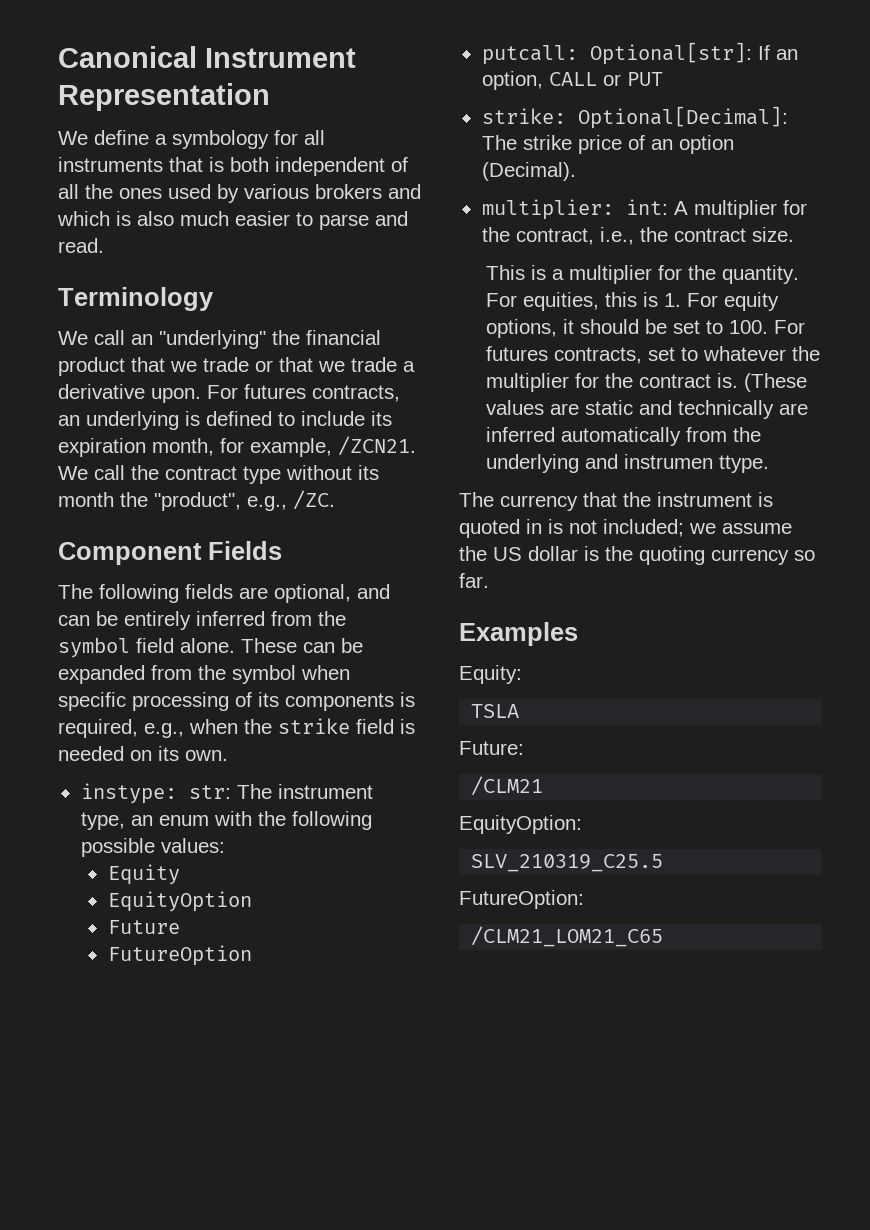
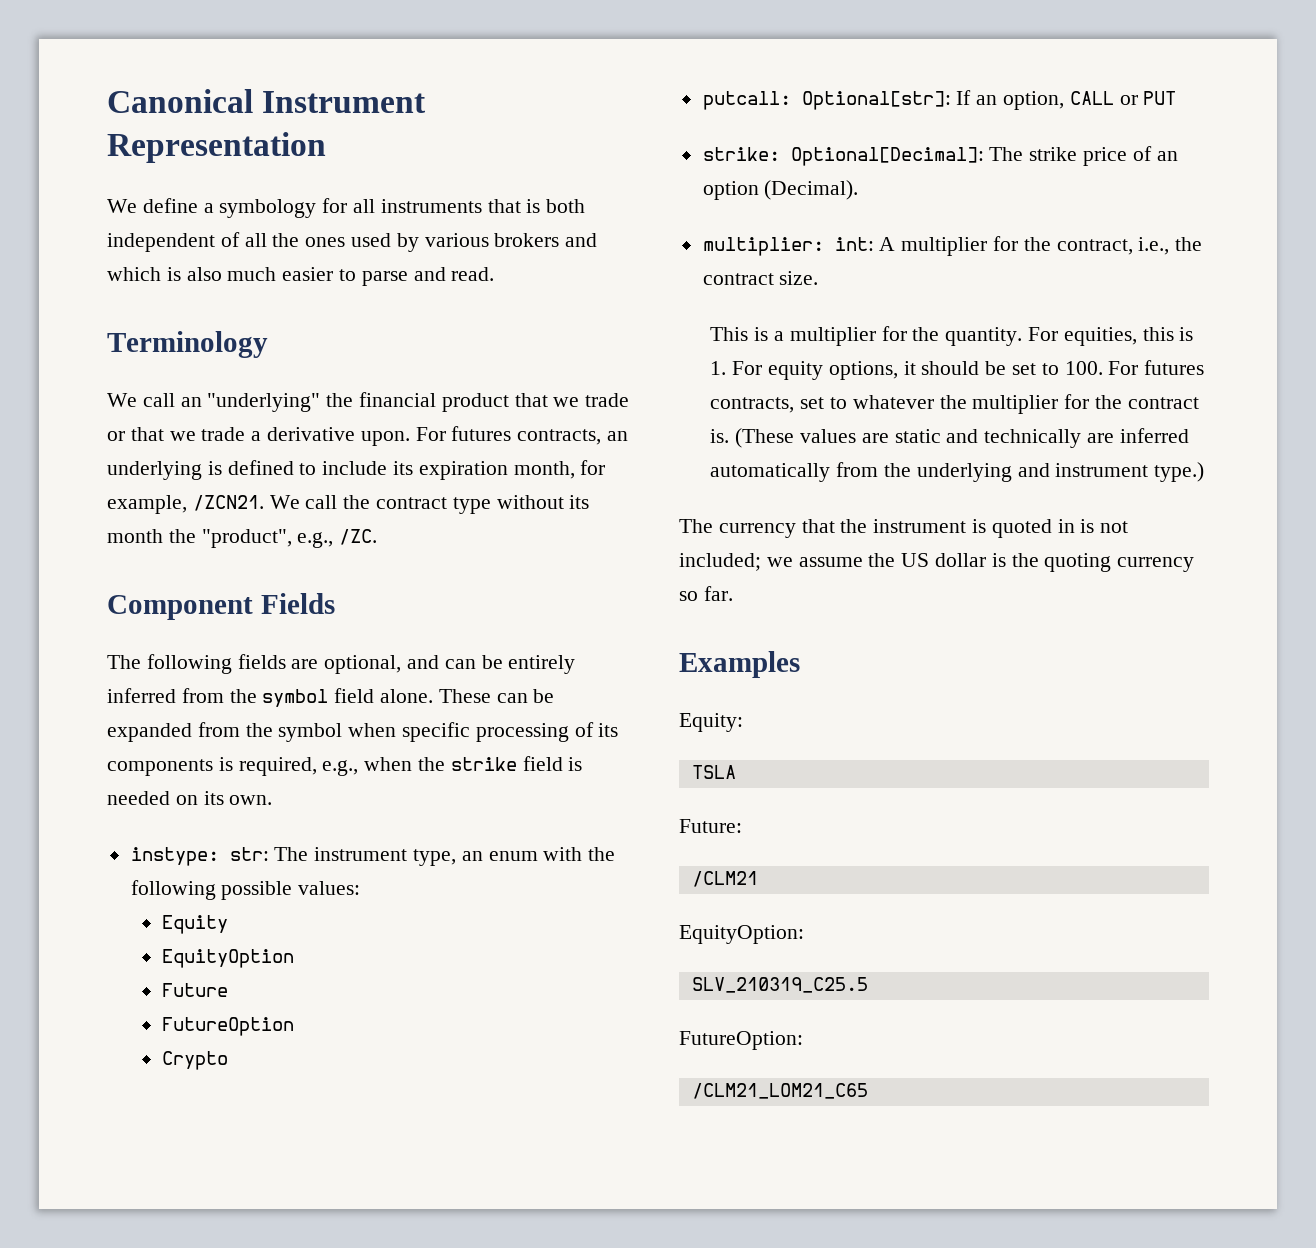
(252, 955) none -> [161,1051,228,1070] // Crypto
[624,454,770,473] instrumen ttype. -> [1055,462,1205,482] instrument type.)

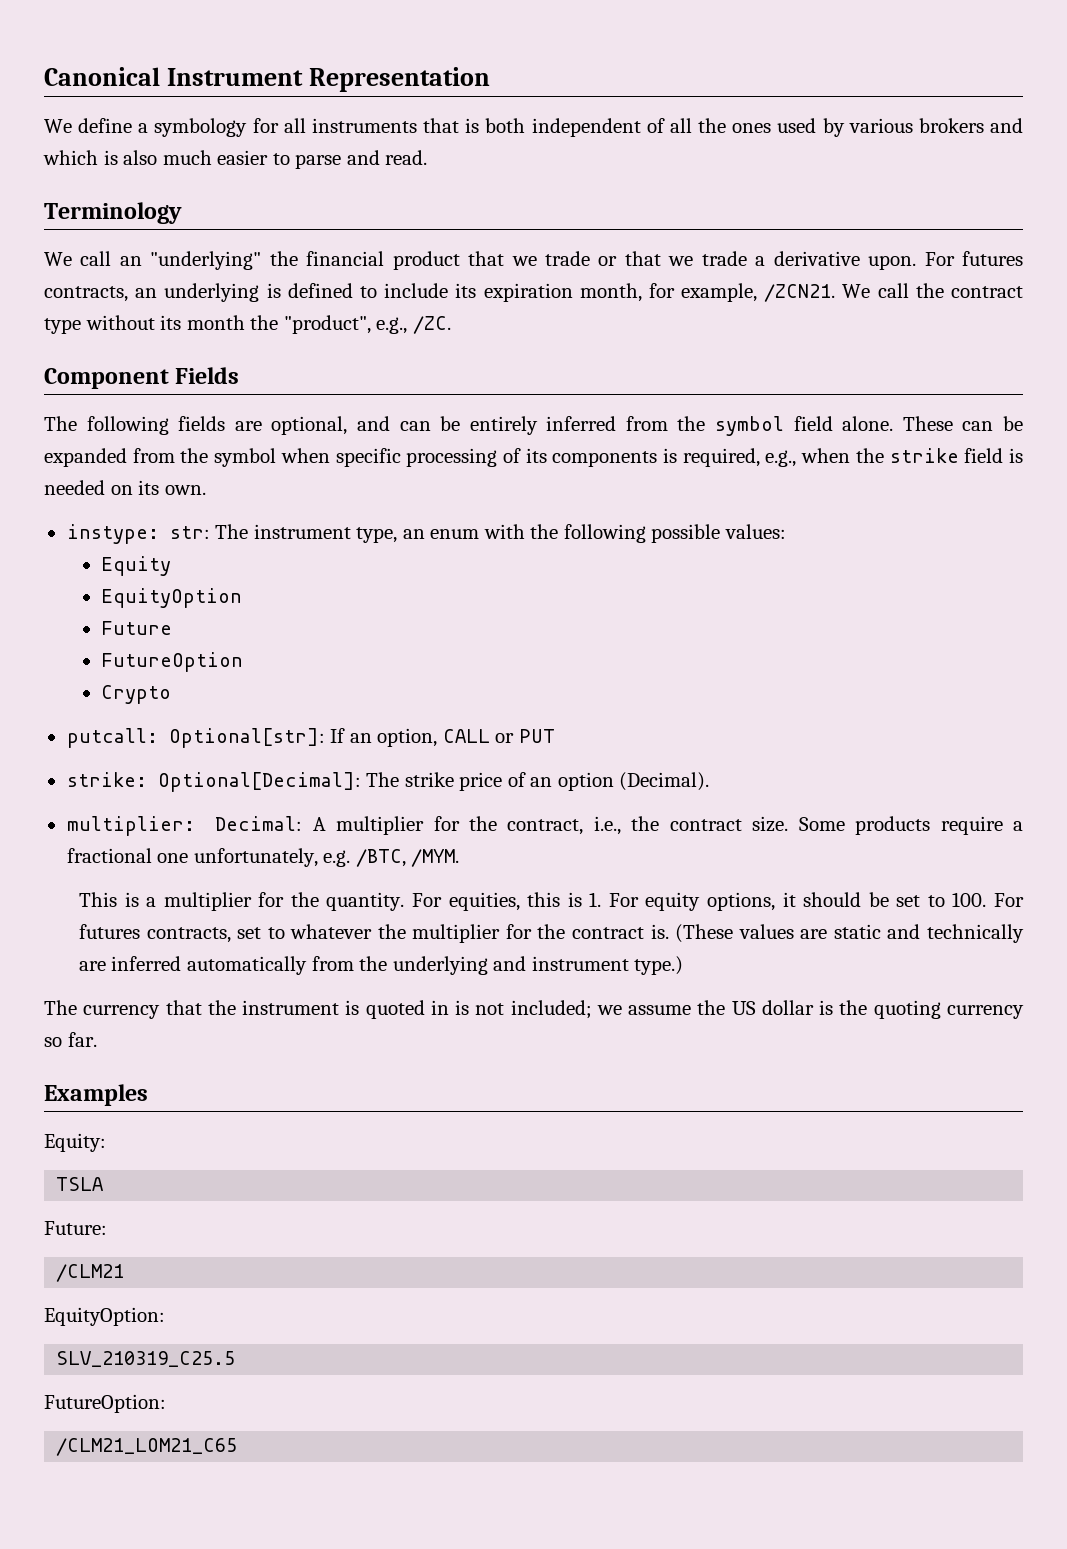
[834,237,874,251] int: -> [215,816,303,831] Decimal:
(819, 278) none -> [798,816,1023,835] [66,848,460,867] Some products require a fractional one unfortunately, e.g. /BTC, /MYM.

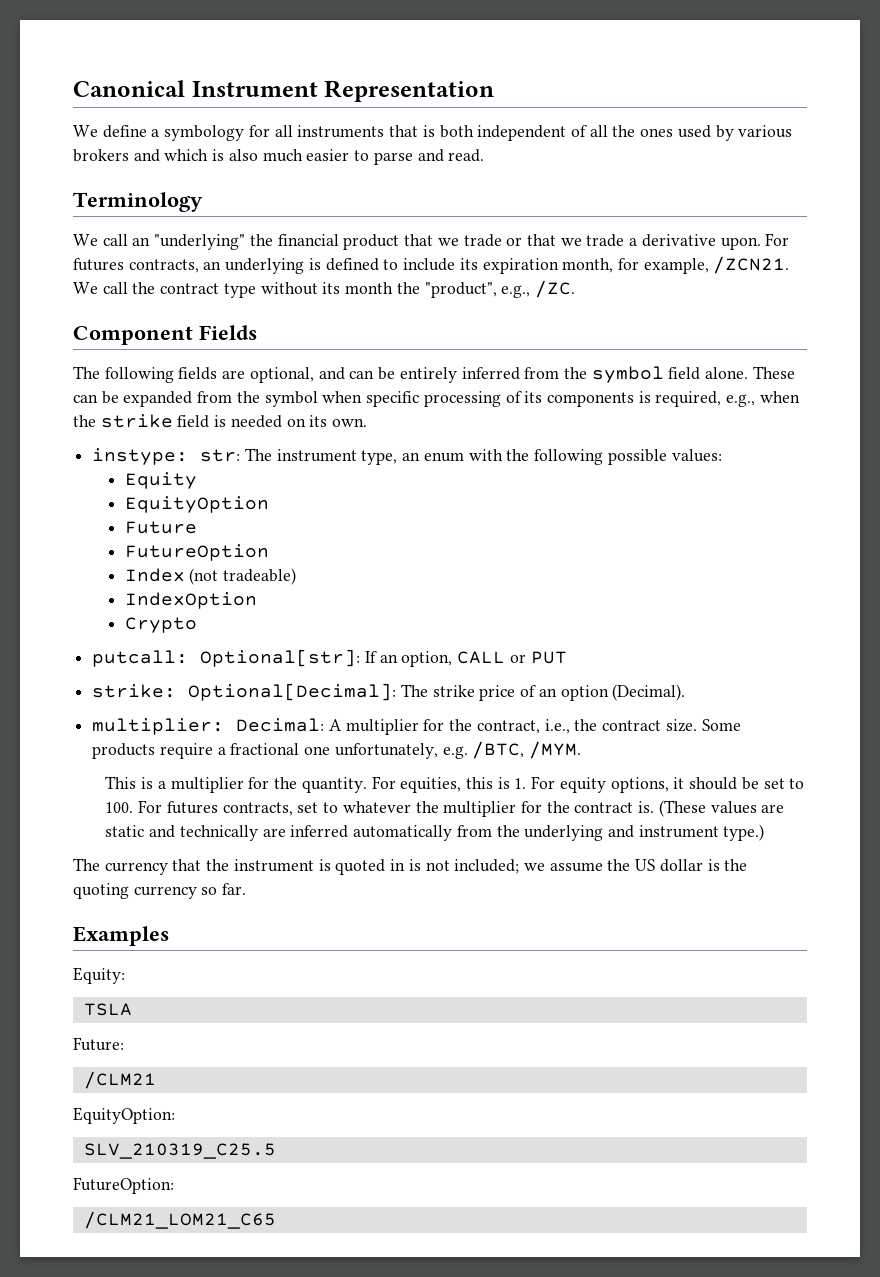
(244, 662) none -> [124,568,297,585] [124,592,257,609] // Index (not tradeable) // IndexOption

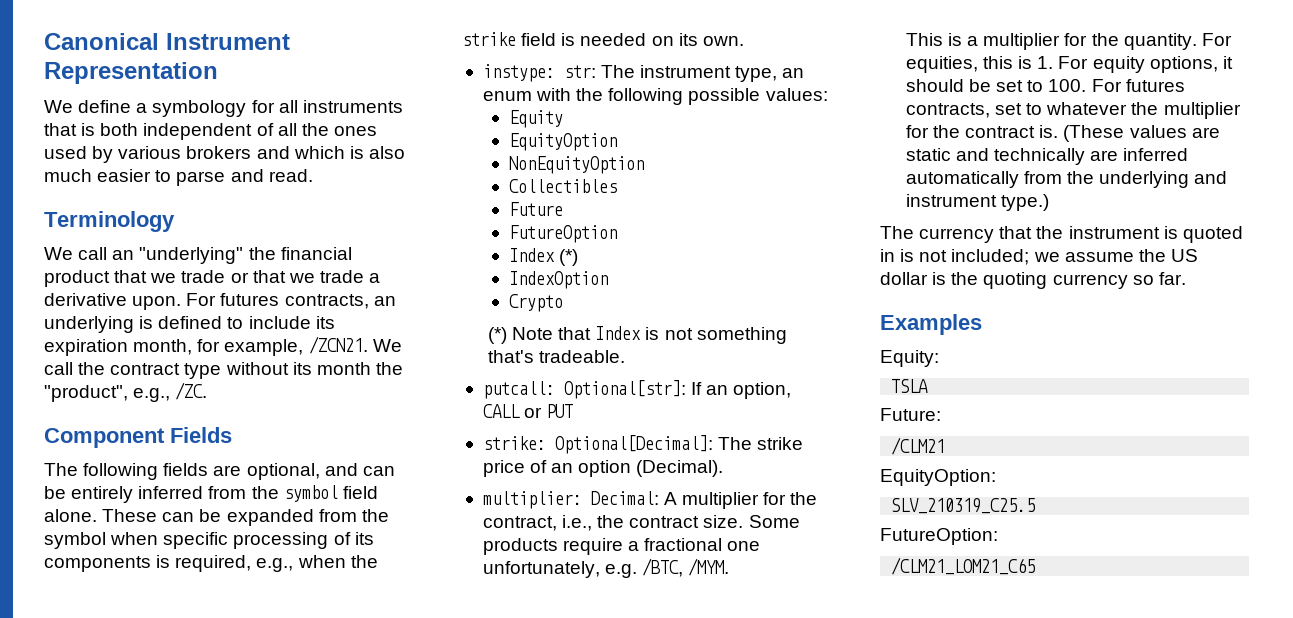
(269, 504) none -> [508,156,644,174] [508,179,617,193] // NonEquityOption // Collectibles
[189,568,297,585] (not tradeable) -> [558,249,578,266] (*)
(197, 625) none -> [487,326,787,344] [487,350,626,363] // (*) Note that Index is not something that's tradeable.

